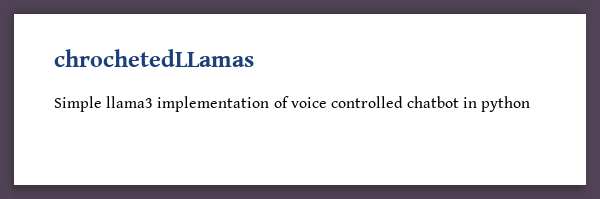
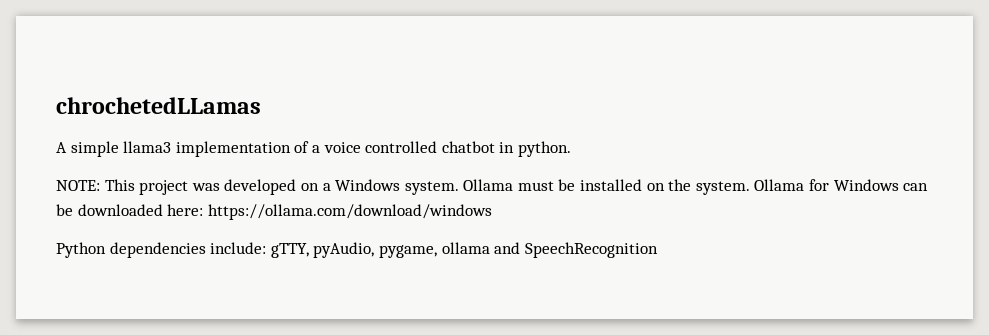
[54,96,102,112] Simple -> [56,141,119,157] A simple
(289, 102) none -> [311,145,320,153] a
[481,96,531,112] python -> [517,141,571,157] [56,179,929,195] [56,204,492,220] [56,242,658,258] python. // NOTE: This project was developed on a Windows system. Ollama must be installed on the system. Ollama for Windows can be downloaded here: https://ollama.com/download/windows // Python dependencies include: gTTY, pyAudio, pygame, ollama and SpeechRecognition

